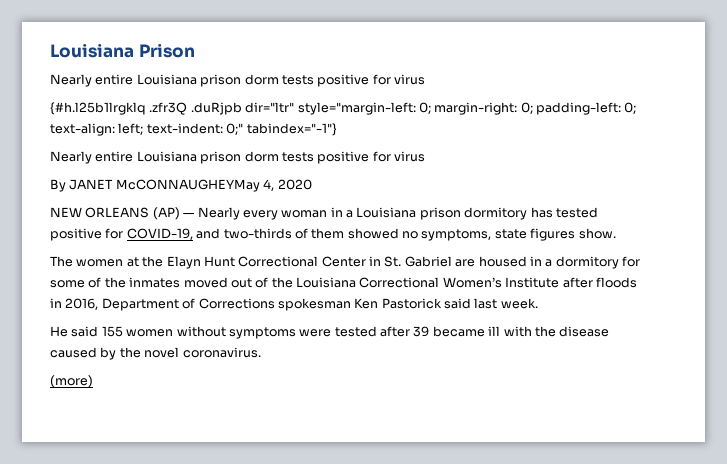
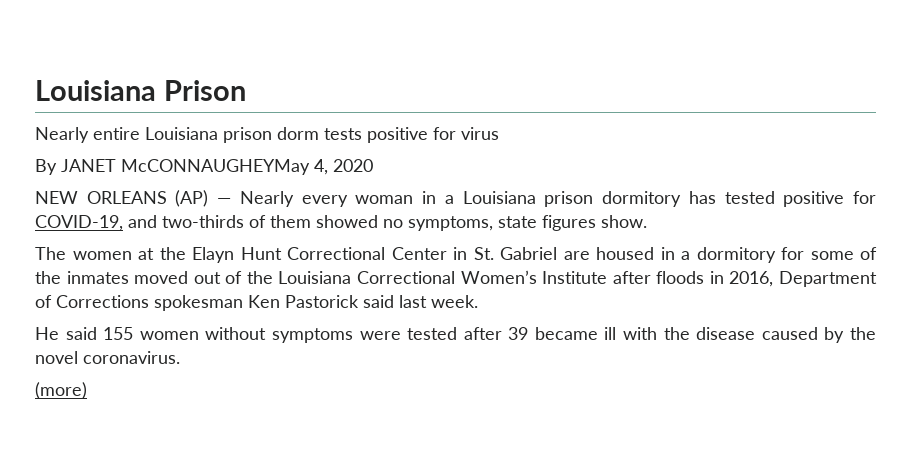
[50,102,637,115] [50,123,337,136] [50,151,425,164] // {#h.l25b1lrgklq .zfr3Q .duRjpb dir="ltr" style="margin-left: 0; margin-right: 0; padding-left: 0; text-align: left; text-indent: 0;" tabindex="-1"} // Nearly entire Louisiana prison dorm tests positive for virus -> (499, 133) none

